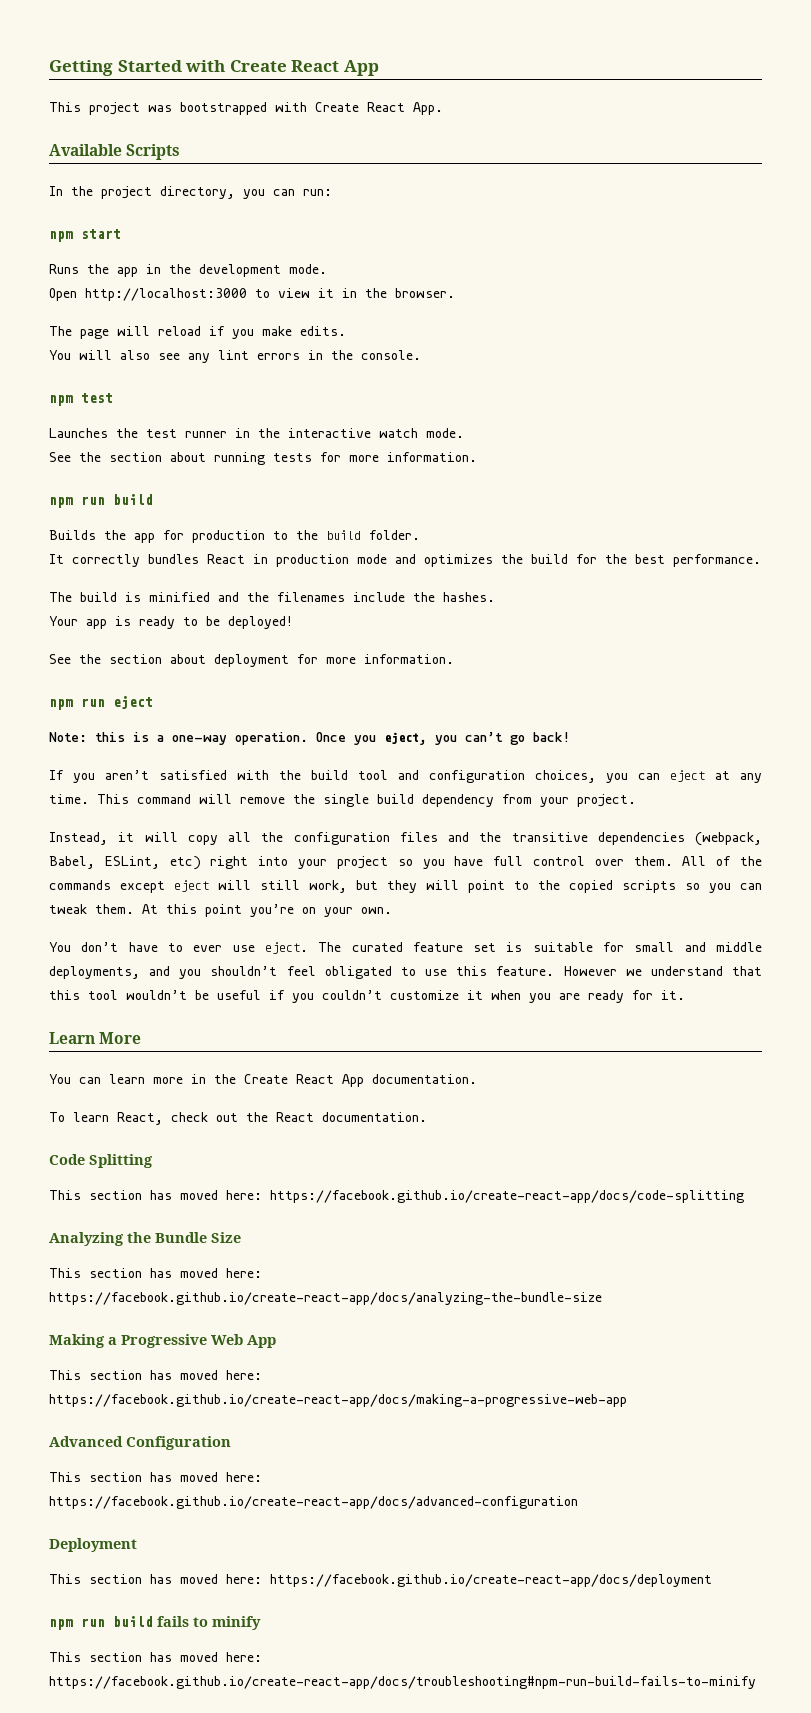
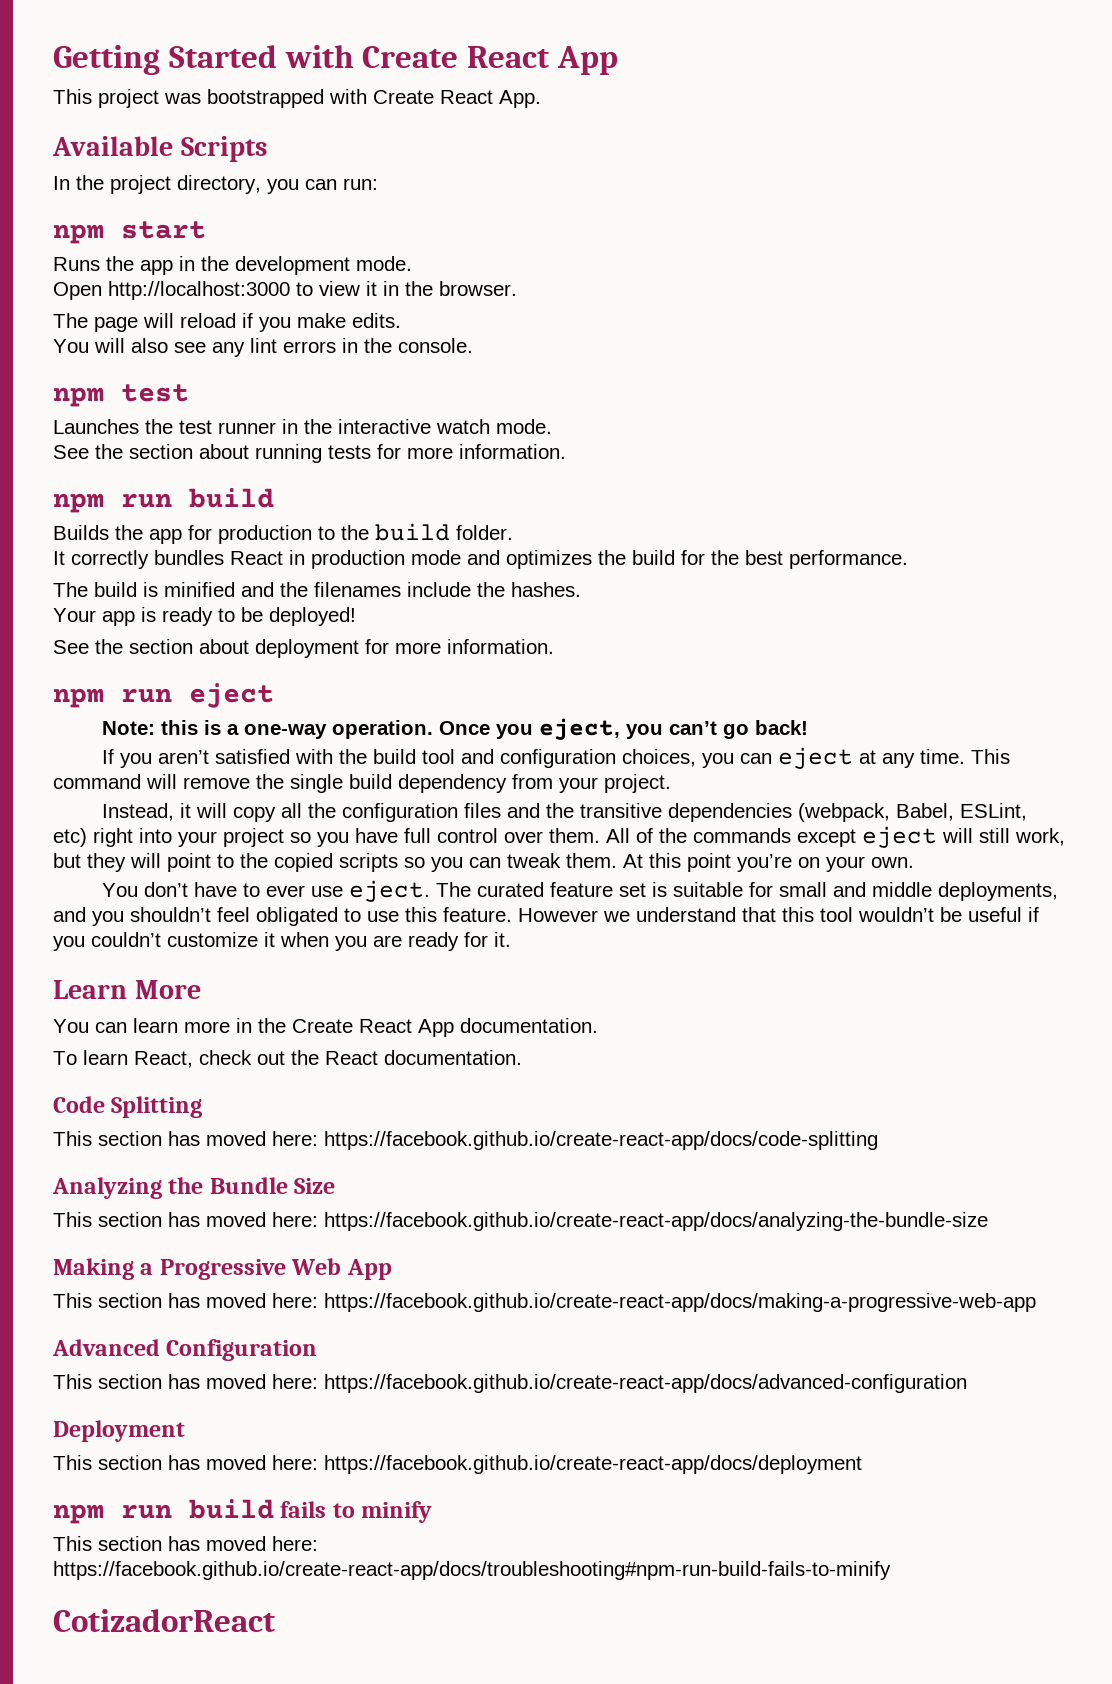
(756, 1682) none -> [53,1609,275,1632] // CotizadorReact

